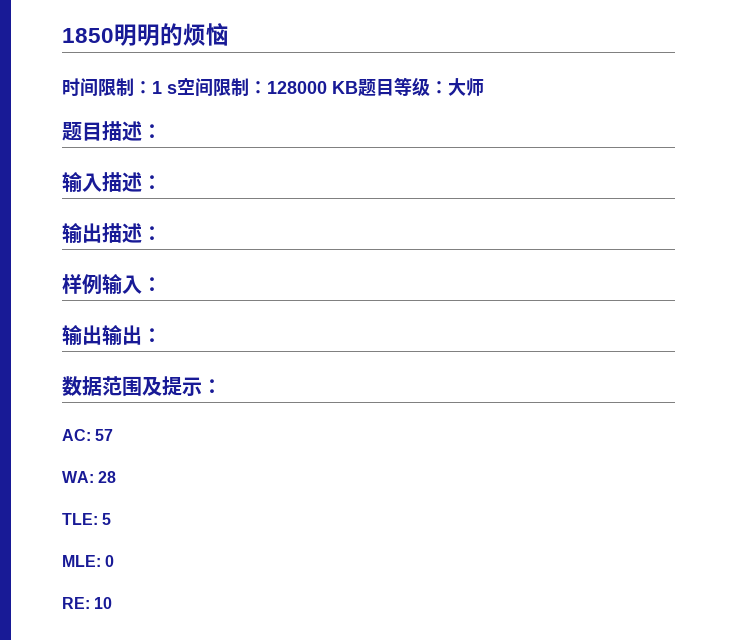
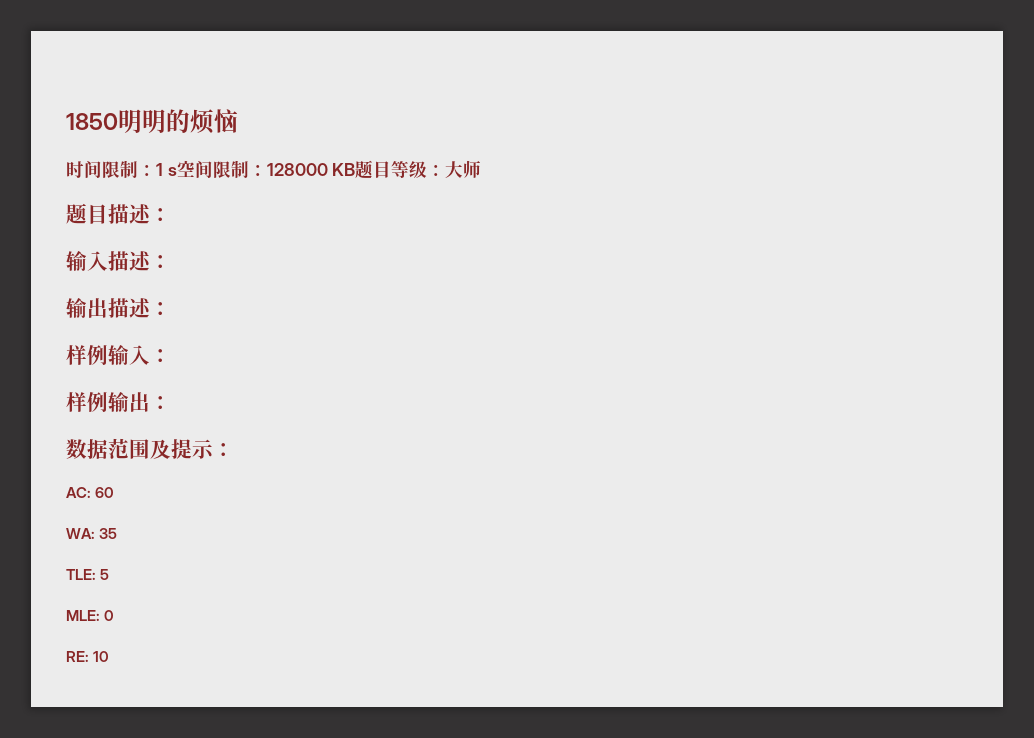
[62,325,102,345] 输出 -> [66,391,108,412] 样例
[95,429,114,441] 57 -> [95,487,115,498] 60
[98,471,117,483] 28 -> [99,528,118,539] 35

